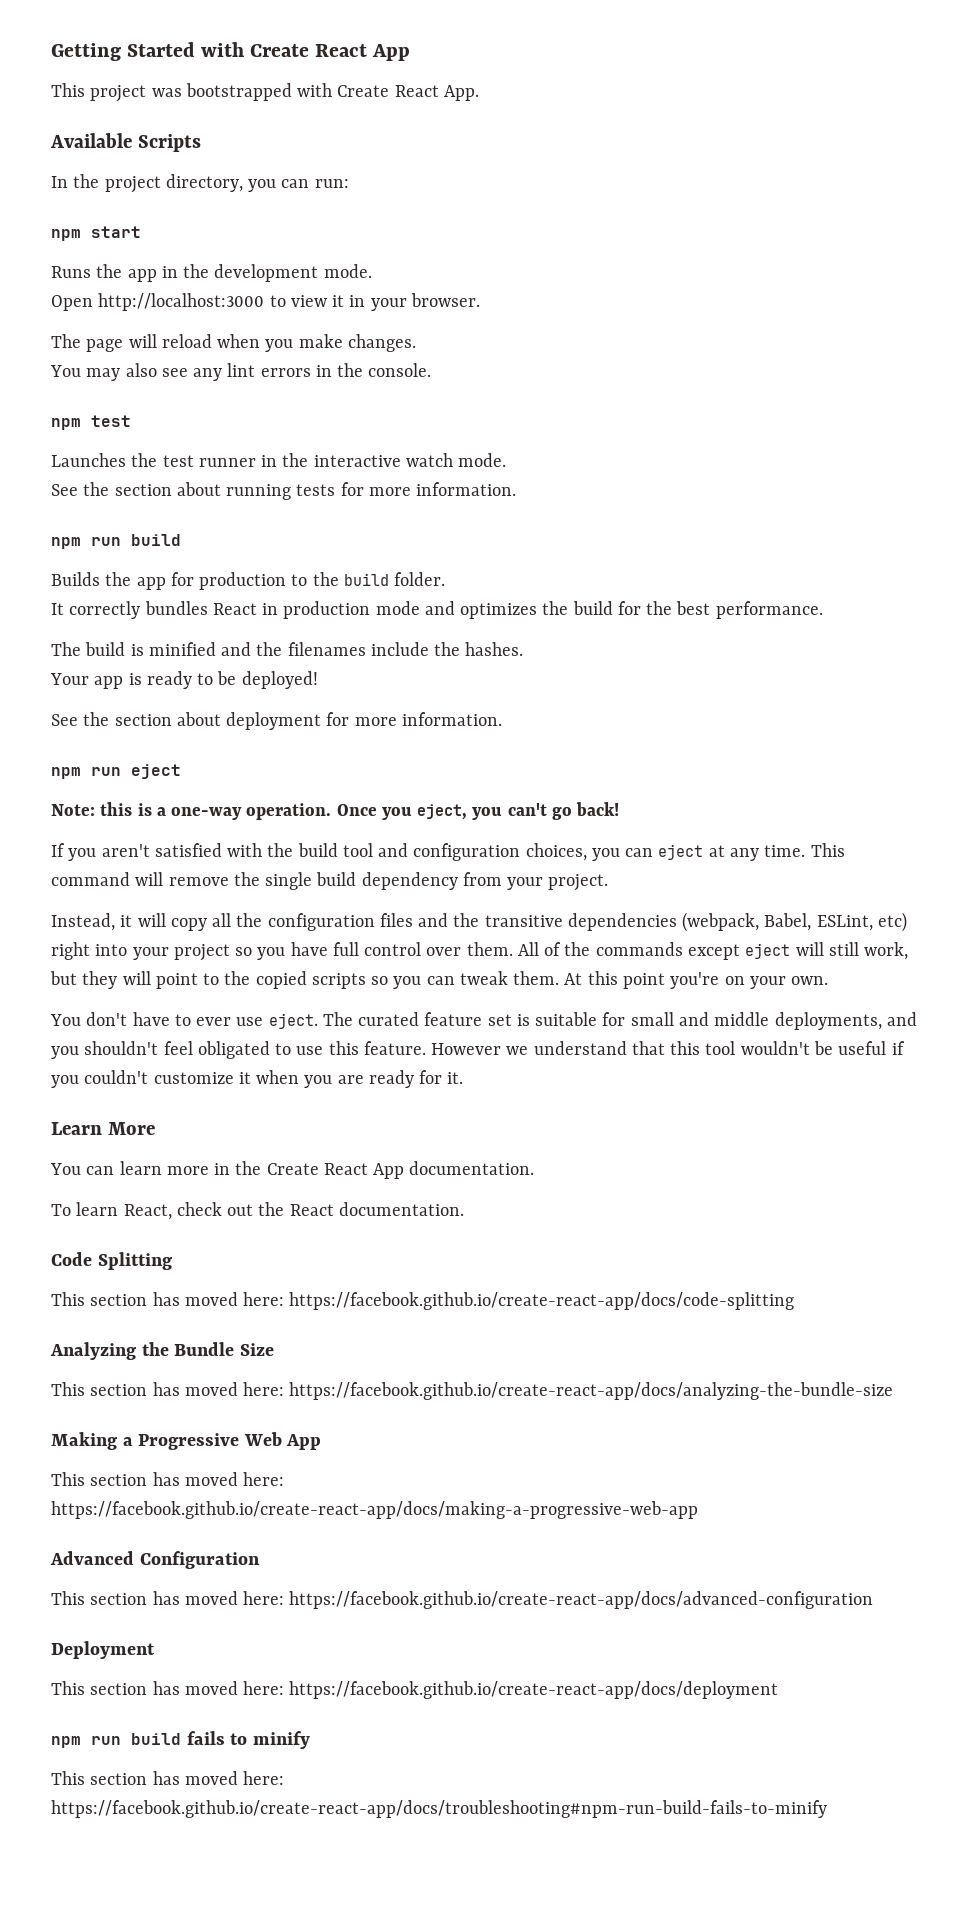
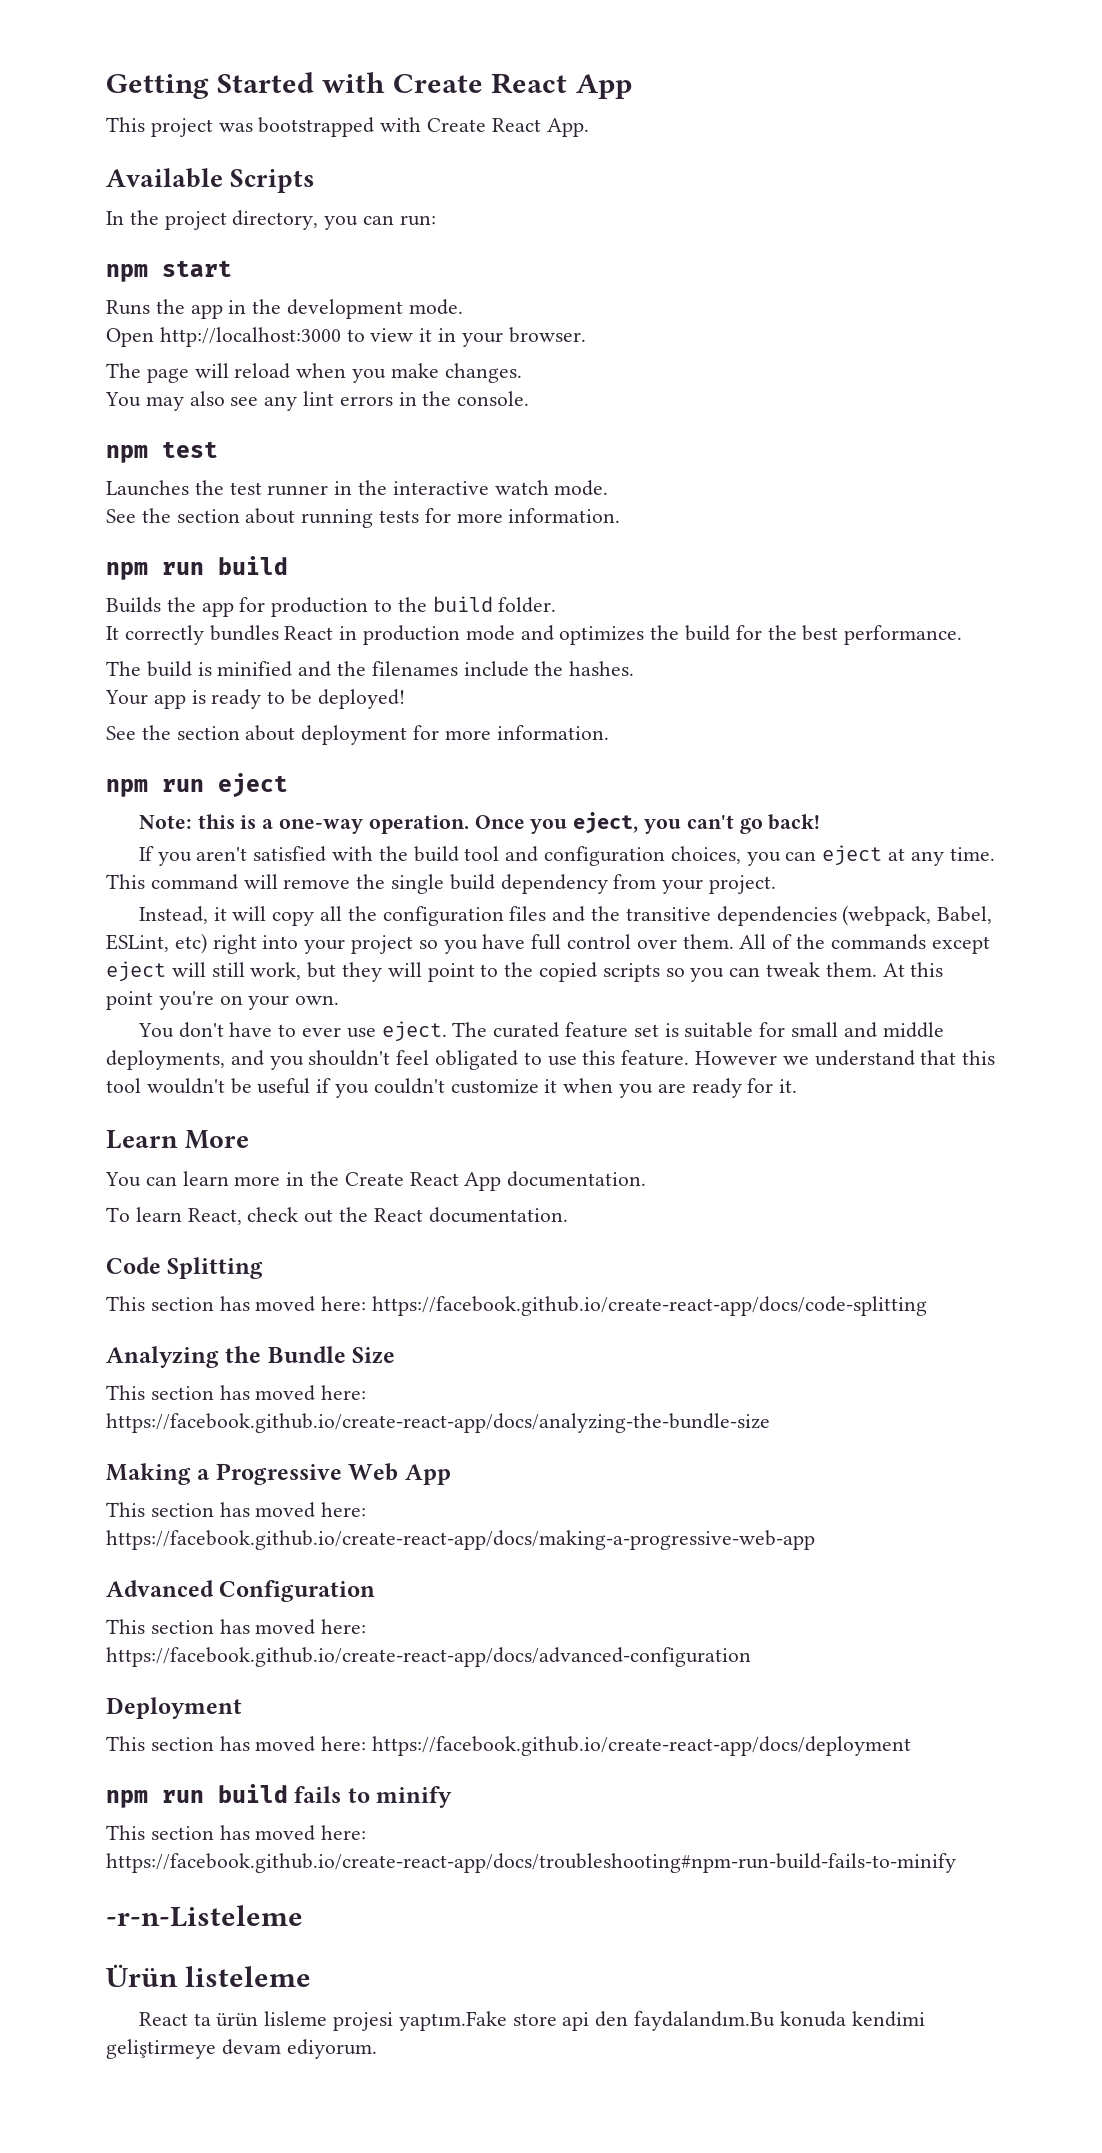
(827, 1809) none -> [106,1905,303,1927] [106,1964,312,1987] [138,2011,925,2031] [106,2039,377,2059] // -r-n-Listeleme // Ürün listeleme // React ta ürün lisleme projesi yaptım.Fake store api den faydalandım.Bu konuda kendimi geliştirmeye devam ediyorum.

